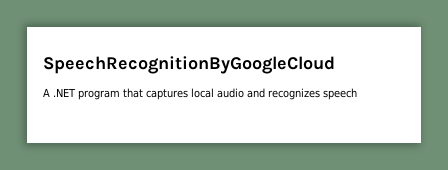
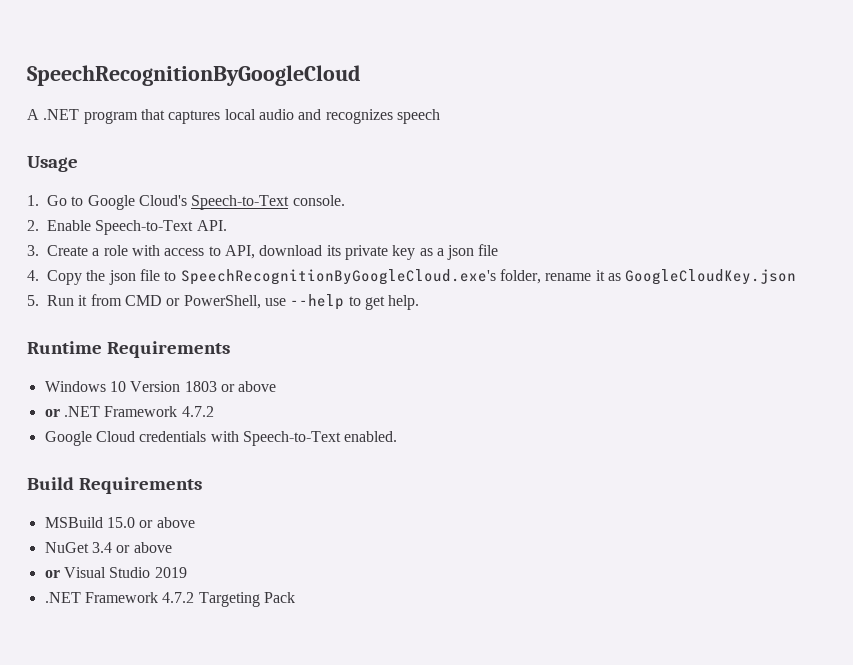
(357, 94) none -> [27,156,78,172] [27,195,345,210] [27,220,227,235] [27,244,499,260] [27,269,797,285] [27,294,420,310] [27,341,231,358] [44,381,277,392] [44,406,214,417] [44,431,398,446] [27,477,203,494] [44,517,195,528] [44,542,172,553] [44,567,187,578] [44,592,295,607] // Usage // 1. Go to Google Cloud's Speech-to-Text console. // 2. Enable Speech-to-Text API. // 3. Create a role with access to API, download its private key as a json file // 4. Copy the json file to SpeechRecognitionByGoogleCloud.exe's folder, rename it as GoogleCloudKey.json // 5. Run it from CMD or PowerShell, use --help to get help. // Runtime Requirements // Windows 10 Version 1803 or above // or .NET Framework 4.7.2 // Google Cloud credentials with Speech-to-Text enabled. // Build Requirements // MSBuild 15.0 or above // NuGet 3.4 or above // or Visual Studio 2019 // .NET Framework 4.7.2 Targeting Pack

